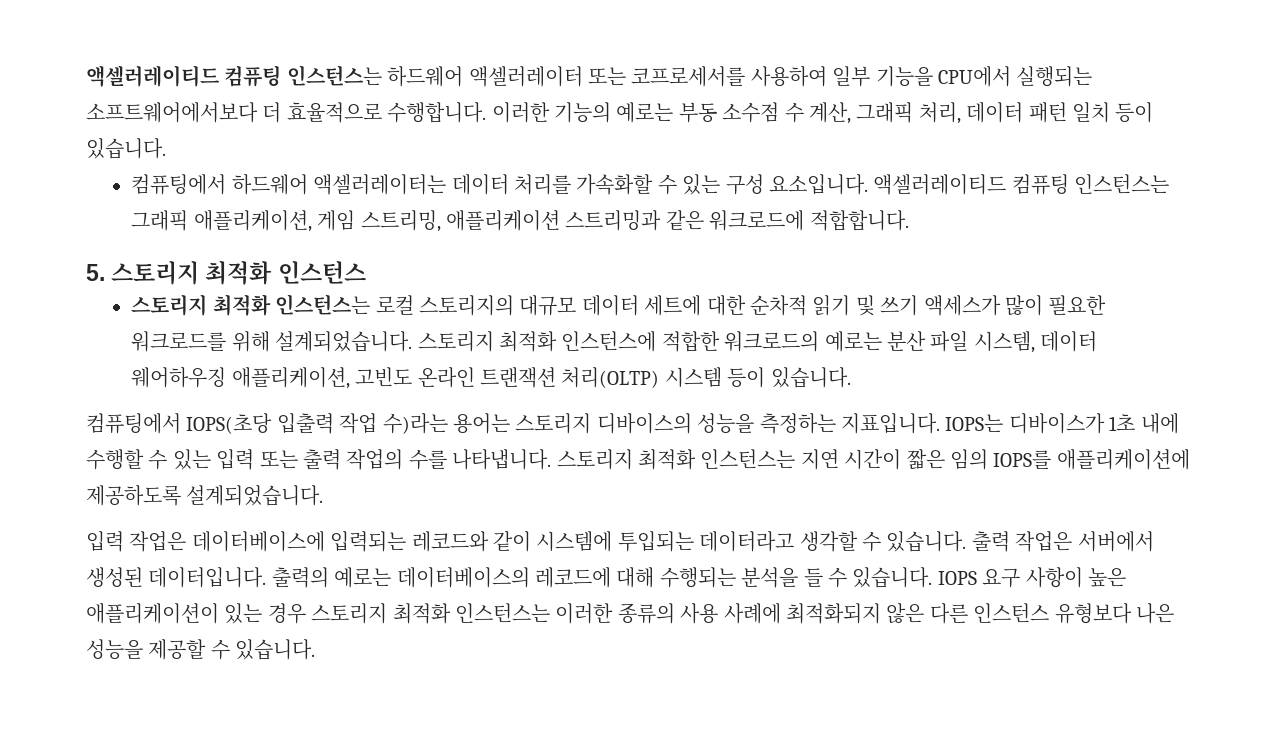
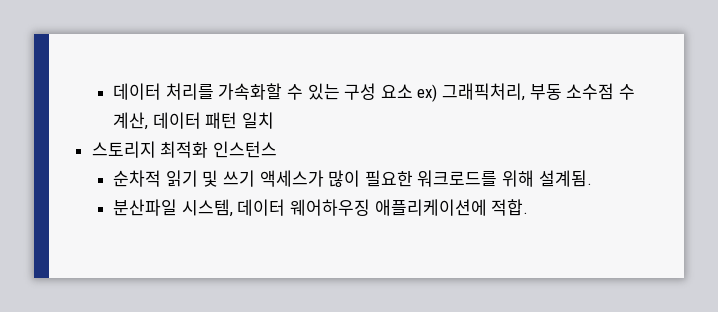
[86,65,1093,87] [86,102,1154,124] [86,138,166,159] [131,174,447,195] 액셀러레이티드 컴퓨팅 인스턴스는 하드웨어 액셀러레이터 또는 코프로세서를 사용하여 일부 기능을 CPU에서 실행되는 소프트웨어에서보다 더 효율적으로 수행합니다. 이러한 기능의 예로는 부동 소수점 수 계산, 그래픽 처리, 데이터 패턴 일치 등이 있습니다. // 컴퓨팅에서 하드웨어 액셀러레이터는 -> (113, 91) none
[769,174,1170,195] [131,210,909,232] [86,261,366,285] [131,294,746,316] 요소입니다. 액셀러레이티드 컴퓨팅 인스턴스는 그래픽 애플리케이션, 게임 스트리밍, 애플리케이션 스트리밍과 같은 워크로드에 적합합니다. // 5. 스토리지 최적화 인스턴스 // 스토리지 최적화 인스턴스는 로컬 스토리지의 대규모 데이터 세트에 대한 -> [380,83,635,102] [113,112,274,130] [91,141,277,158] 요소 ex) 그래픽처리, 부동 소수점 수 계산, 데이터 패턴 일치 // 스토리지 최적화 인스턴스 //
[275,331,1098,353] [131,367,851,389] [86,413,1179,434] [86,449,1190,470] [86,485,324,506] [86,531,1154,552] [86,567,1126,588] [86,603,1174,624] [86,639,316,660] 설계되었습니다. 스토리지 최적화 인스턴스에 적합한 워크로드의 예로는 분산 파일 시스템, 데이터 웨어하우징 애플리케이션, 고빈도 온라인 트랜잭션 처리(OLTP) 시스템 등이 있습니다. // 컴퓨팅에서 IOPS(초당 입출력 작업 수)라는 용어는 스토리지 디바이스의 성능을 측정하는 지표입니다. IOPS는 디바이스가 1초 내에 수행할 수 있는 입력 또는 출력 작업의 수를 나타냅니다. 스토리지 최적화 인스턴스는 지연 시간이 짧은 임의 IOPS를 애플리케이션에 제공하도록 설계되었습니다. // 입력 작업은 데이터베이스에 입력되는 레코드와 같이 시스템에 투입되는 데이터라고 생각할 수 있습니다. 출력 작업은 서버에서 생성된 데이터입니다. 출력의 예로는 데이터베이스의 레코드에 대해 수행되는 분석을 들 수 있습니다. IOPS 요구 사항이 높은 애플리케이션이 있는 경우 스토리지 최적화 인스턴스는 이러한 종류의 사용 사례에 최적화되지 않은 다른 인스턴스 유형보다 나은 성능을 제공할 수 있습니다. -> [538,170,592,187] [113,199,529,217] 설계됨. // 분산파일 시스템, 데이터 웨어하우징 애플리케이션에 적합.

